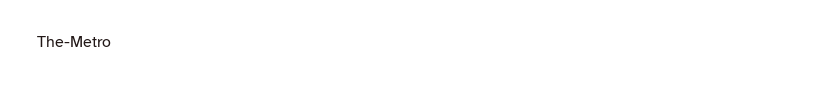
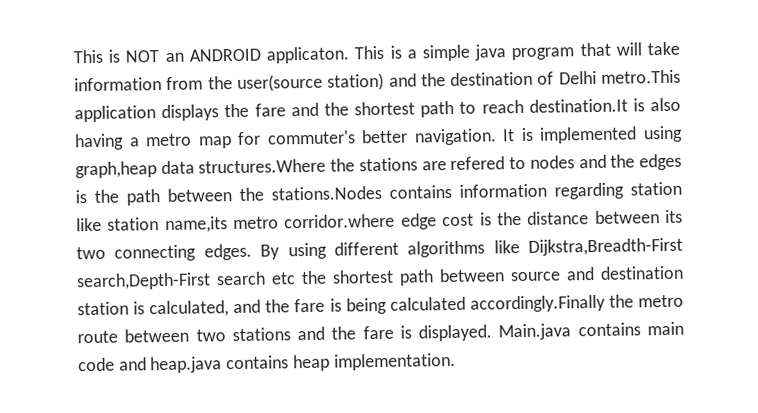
[37,36,111,47] The-Metro -> [73,41,680,64] [74,69,681,92] [74,97,681,123] [74,125,683,151] [75,153,683,179] [75,181,682,206] [76,209,684,233] [76,237,683,262] [76,265,684,291] [77,294,684,318] [77,321,684,344] [78,352,456,374] This is NOT an ANDROID applicaton. This is a simple java program that will take information from the user(source station) and the destination of Delhi metro.This application displays the fare and the shortest path to reach destination.It is also having a metro map for commuter's better navigation. It is implemented using graph,heap data structures.Where the stations are refered to nodes and the edges is the path between the stations.Nodes contains information regarding station like station name,its metro corridor.where edge cost is the distance between its two connecting edges. By using different algorithms like Dijkstra,Breadth-First search,Depth-First search etc the shortest path between source and destination station is calculated, and the fare is being calculated accordingly.Finally the metro route between two stations and the fare is displayed. Main.java contains main code and heap.java contains heap implementation.

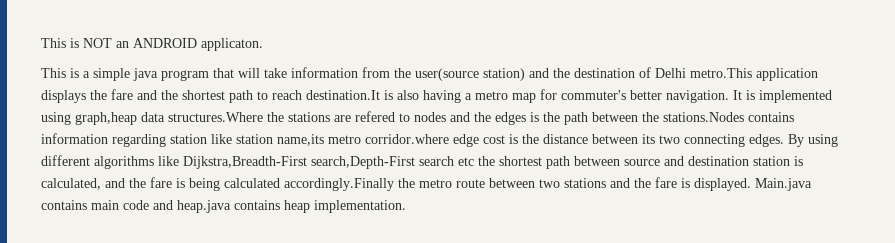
(350, 55) none -> (263, 44) //

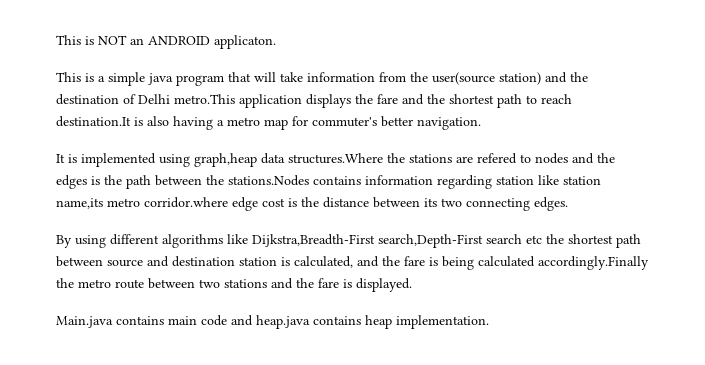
(729, 96) none -> (481, 123) //
(784, 140) none -> (568, 204) //
(751, 184) none -> (412, 285) //

